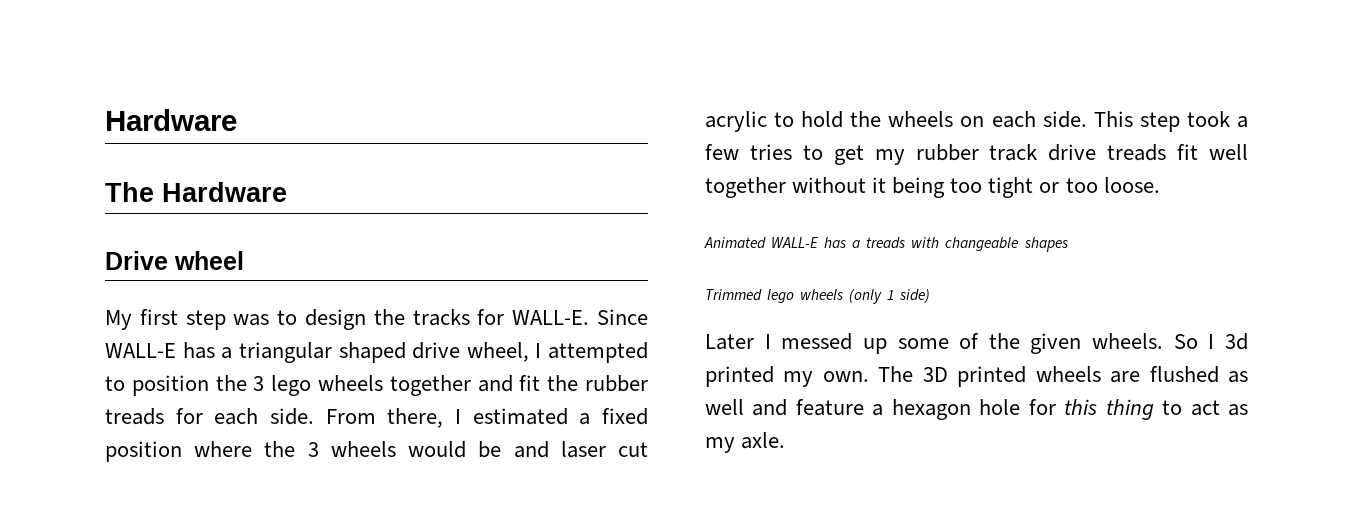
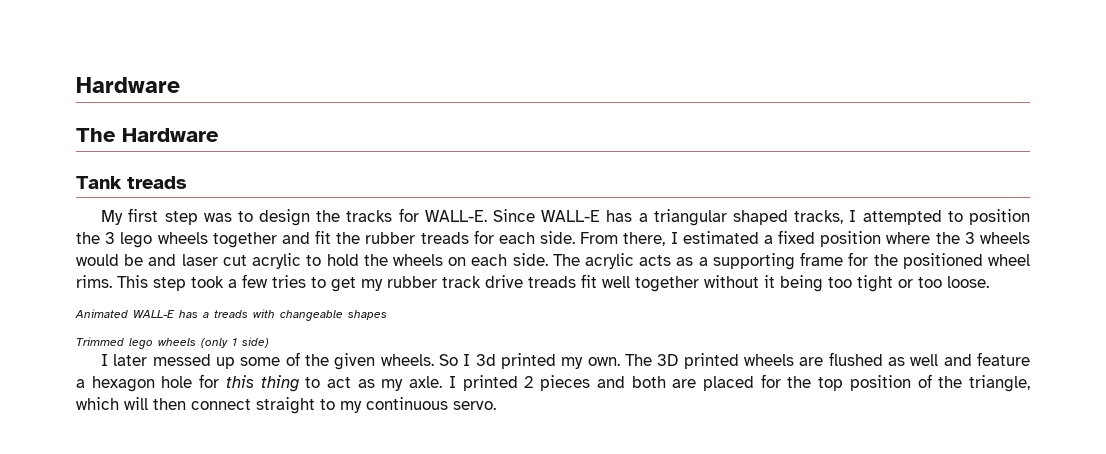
[105,251,244,270] Drive wheel -> [76,176,187,189] Tank treads
[412,342,529,362] drive wheel, -> [794,210,844,224] tracks,
(1087, 119) none -> [552,252,1031,270] [76,275,112,288] The acrylic acts as a supporting frame for the positioned wheel rims.
[705,334,771,350] Later I -> [101,354,148,366] I later
(786, 440) none -> [448,374,1031,392] [76,397,496,414] I printed 2 pieces and both are placed for the top position of the triangle, which will then connect straight to my continuous servo.

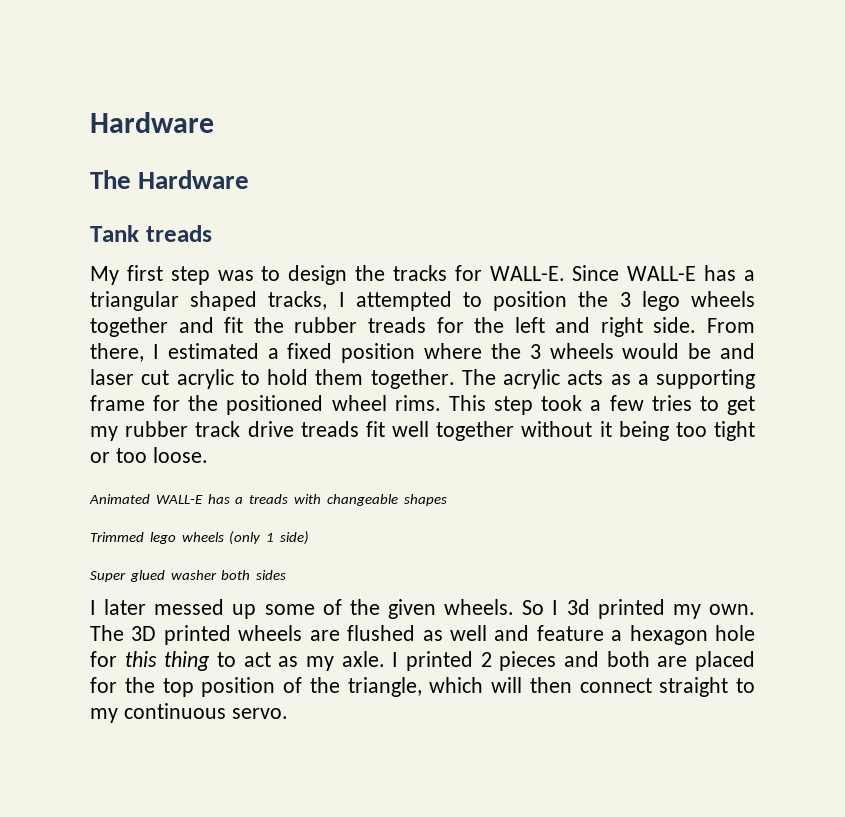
[498,232,535,244] each -> [474,317,643,337] the left and right
[363,253,548,266] the wheels on each side. -> [315,369,455,389] them together.
(269, 342) none -> [90,570,287,582] // Super glued washer both sides

